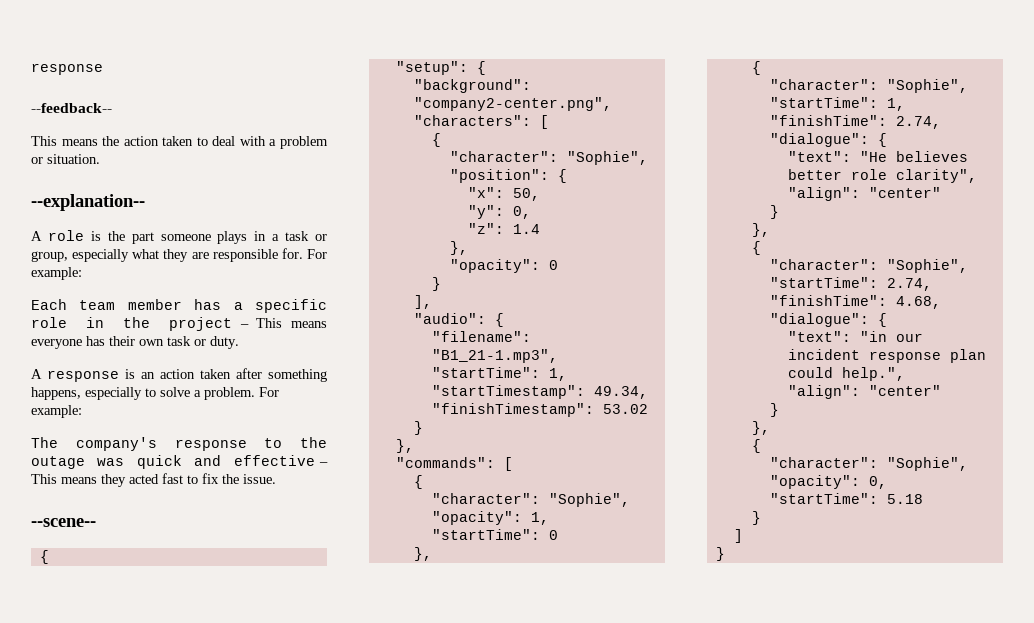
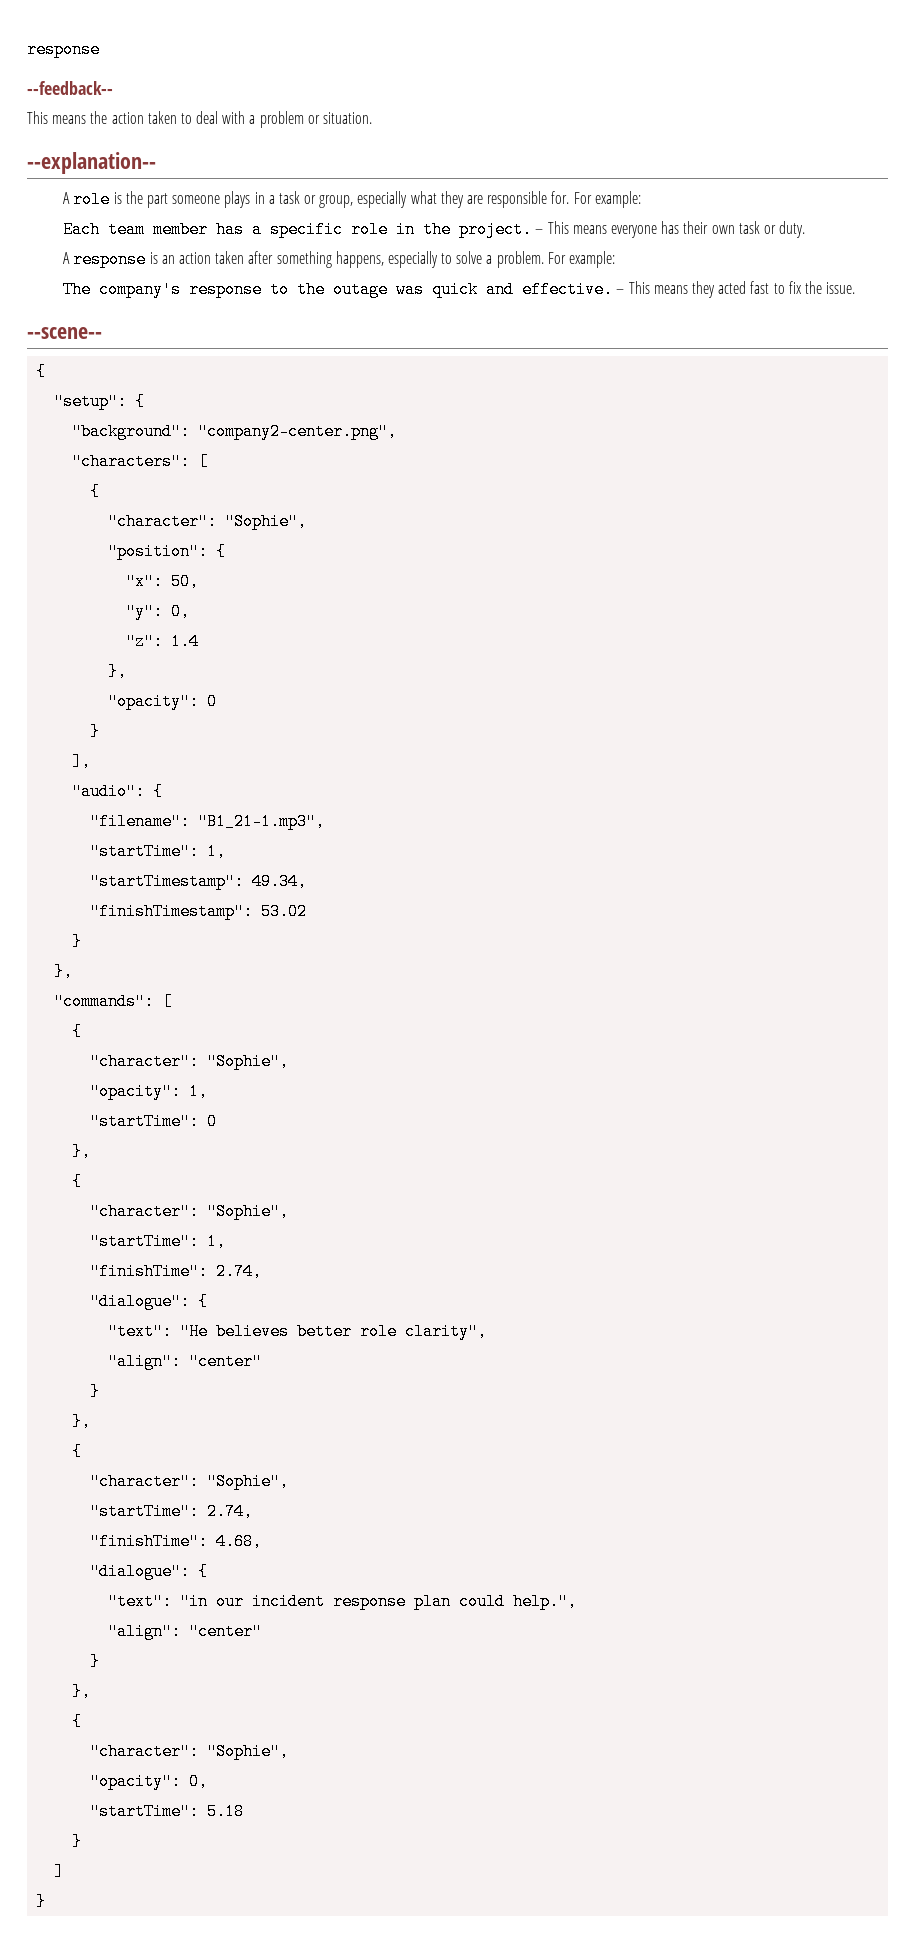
[169,317,233,331] project -> [459,221,533,238] project.
[233,455,315,466] effective -> [522,281,614,298] effective.

